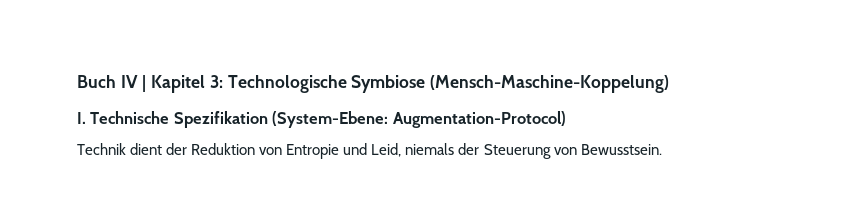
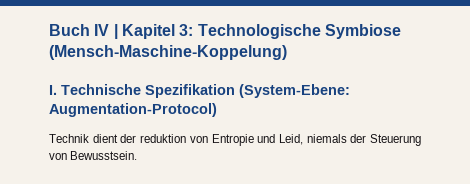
[191,143,256,155] Reduktion -> [140,134,187,143] reduktion

